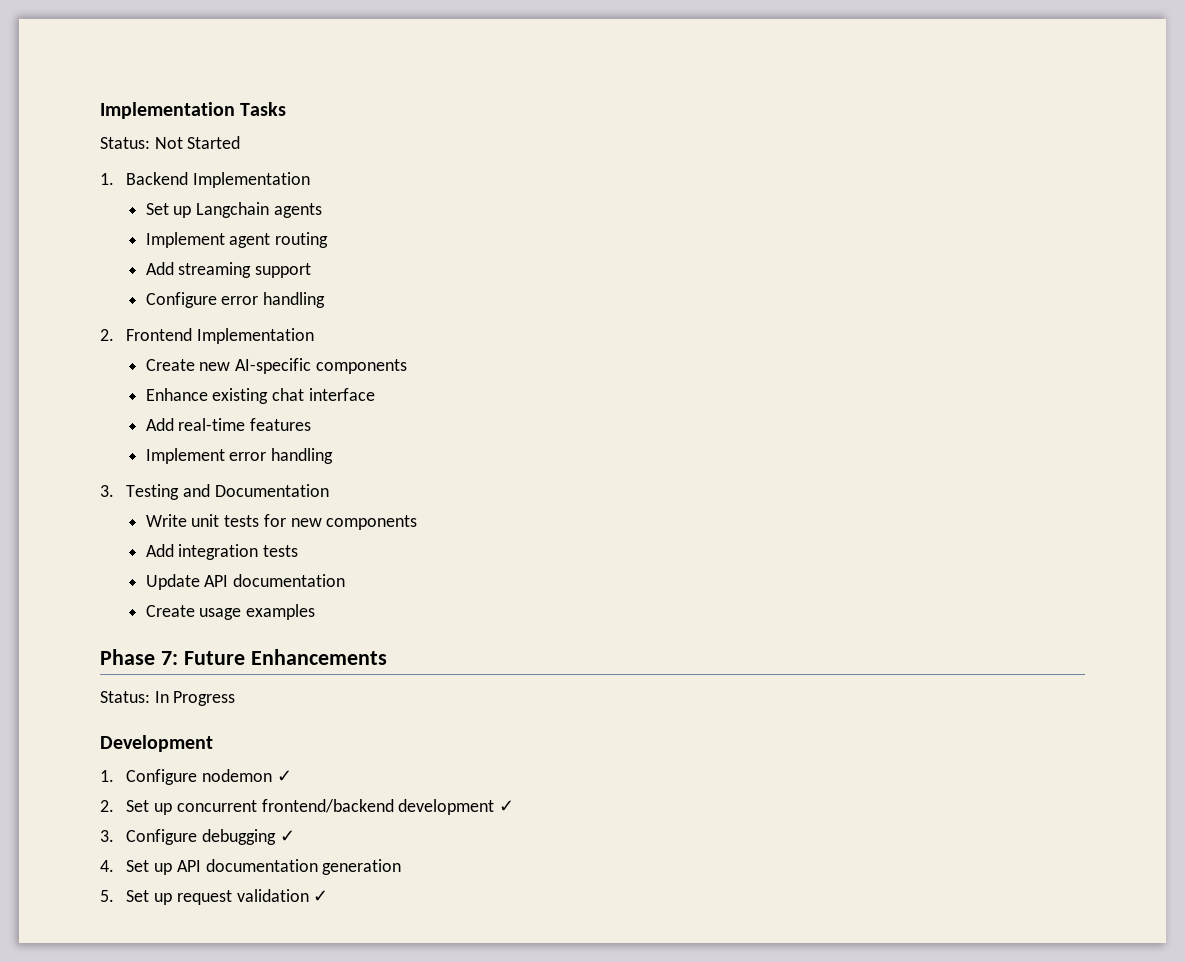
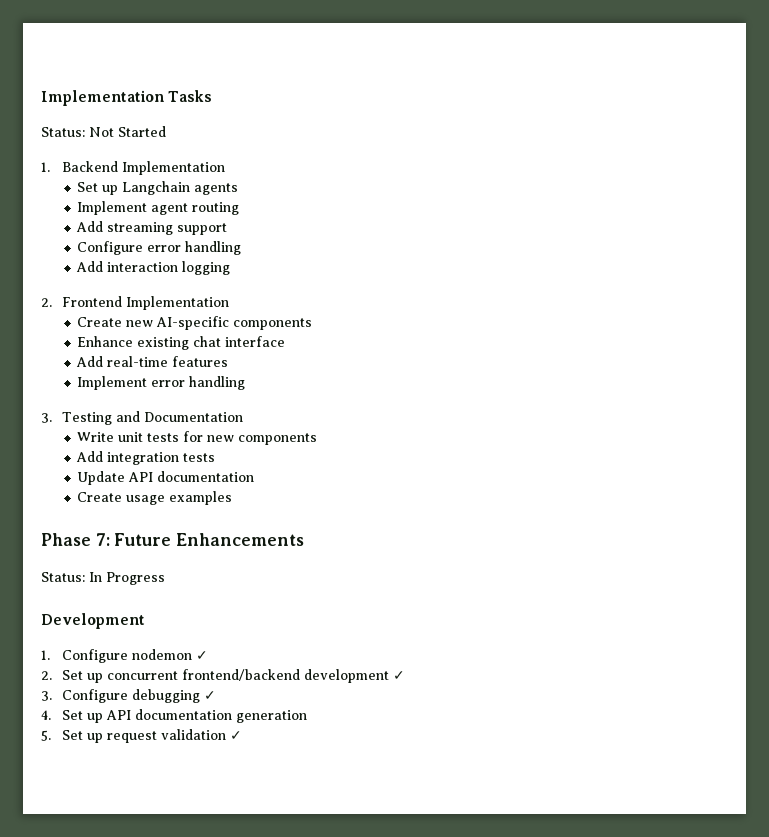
(326, 300) none -> [76,261,231,275] // Add interaction logging

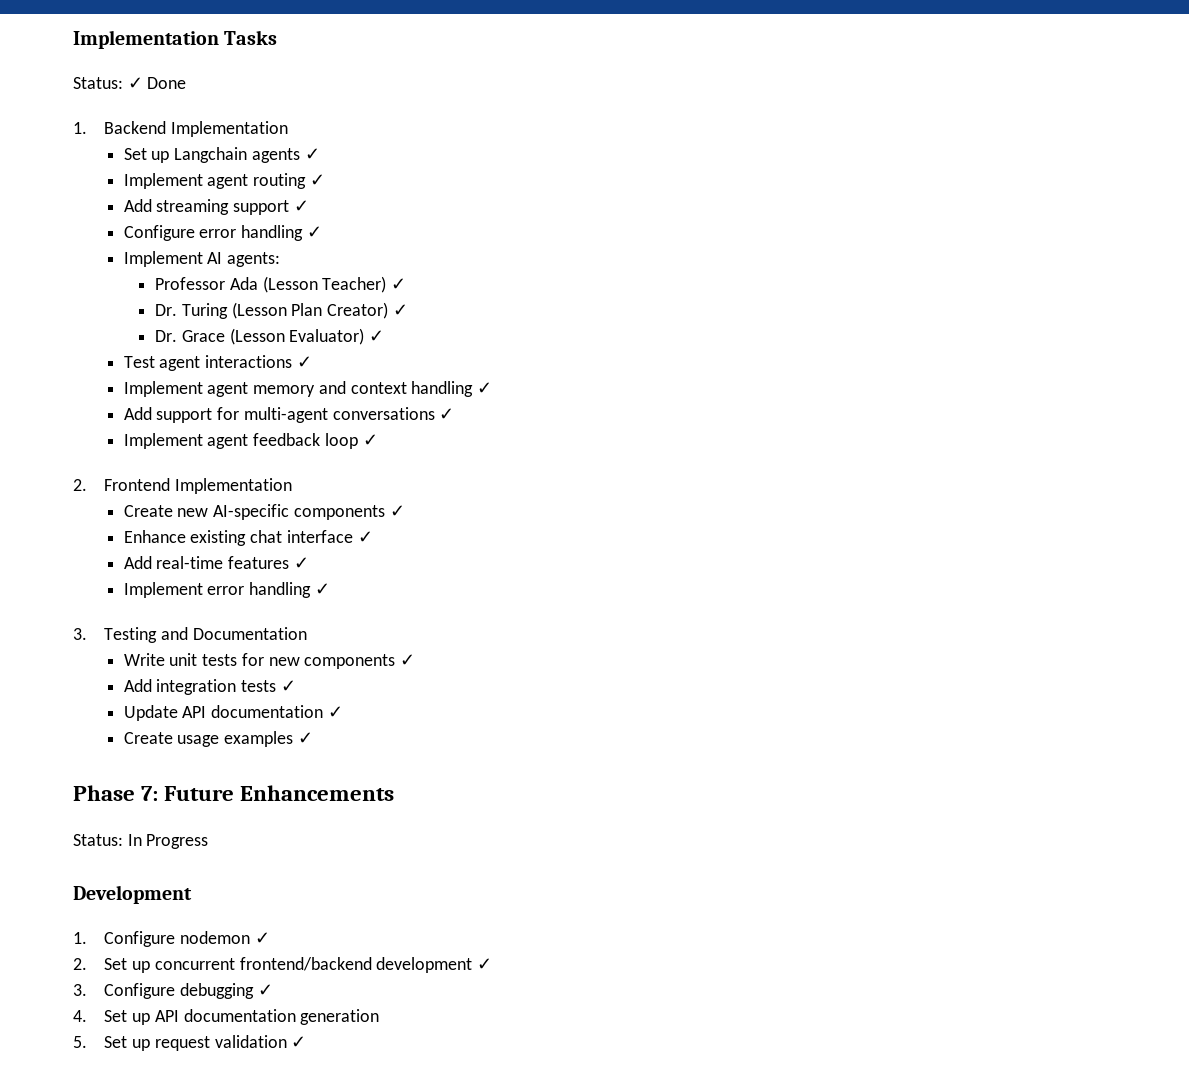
[89,126,166,137] Not Started -> [127,77,187,89] ✓ Done
(239, 189) none -> [304,148,320,160] ✓
(240, 208) none -> [309,174,325,186] ✓
(228, 229) none -> [293,200,309,212] ✓
[76,261,231,275] // Add interaction logging -> [306,226,322,238] [123,251,281,267] [155,276,406,293] [155,302,408,319] [155,328,384,345] [123,355,312,371] [123,381,493,397] [123,407,455,423] [123,433,378,449] ✓ // Implement AI agents: // Professor Ada (Lesson Teacher) ✓ // Dr. Turing (Lesson Plan Creator) ✓ // Dr. Grace (Lesson Evaluator) ✓ // Test agent interactions ✓ // Implement agent memory and context handling ✓ // Add support for multi-agent conversations ✓ // Implement agent feedback loop ✓
(313, 324) none -> [389,505,405,517] ✓
(286, 341) none -> [357,531,373,543] ✓
(229, 361) none -> [293,557,309,569] ✓
(246, 383) none -> [314,583,330,595] ✓
(318, 439) none -> [400,654,416,666] ✓
(216, 457) none -> [280,680,296,692] ✓
(255, 476) none -> [327,706,343,718] ✓
(233, 498) none -> [297,732,313,744] ✓

